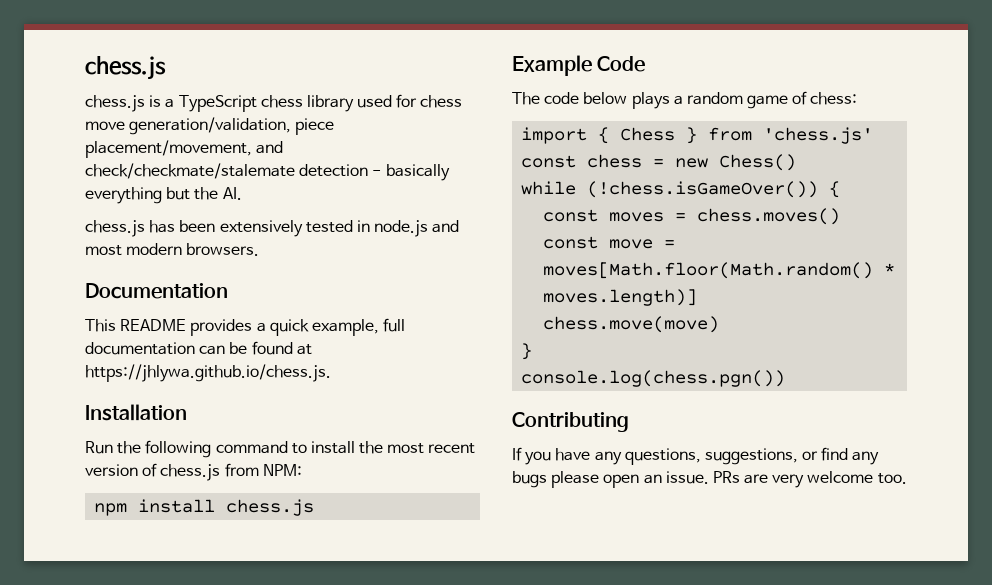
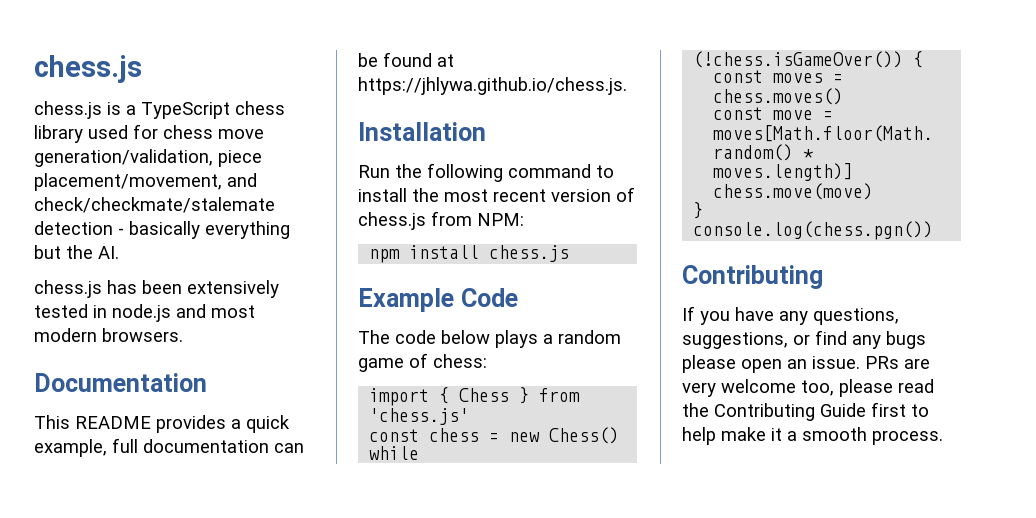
[877,473,907,484] too. -> [801,379,934,397] [682,402,929,421] [682,427,943,445] too, please read the Contributing Guide first to help make it a smooth process.

